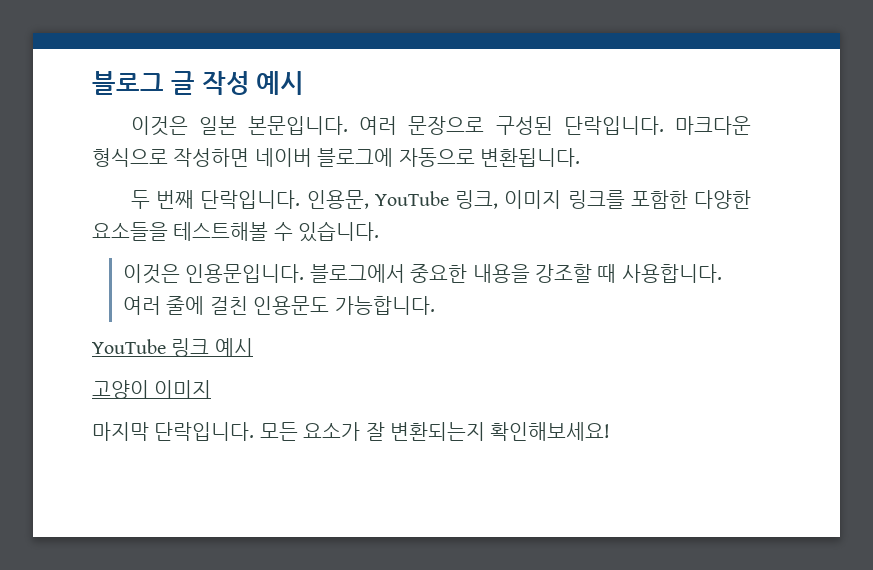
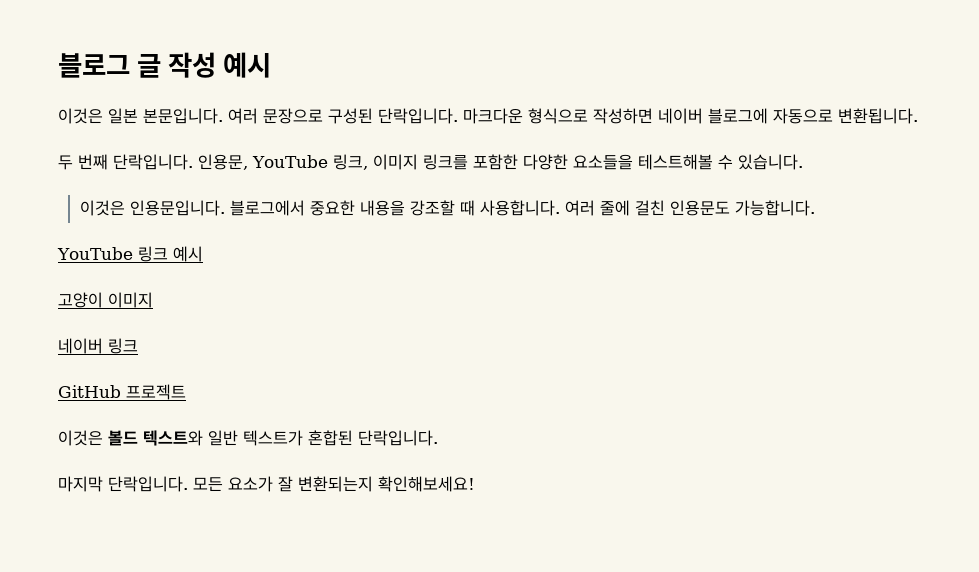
(212, 389) none -> [58,338,138,354] [58,384,186,400] [58,430,438,446] // 네이버 링크 // GitHub 프로젝트 // 이것은 볼드 텍스트와 일반 텍스트가 혼합된 단락입니다.

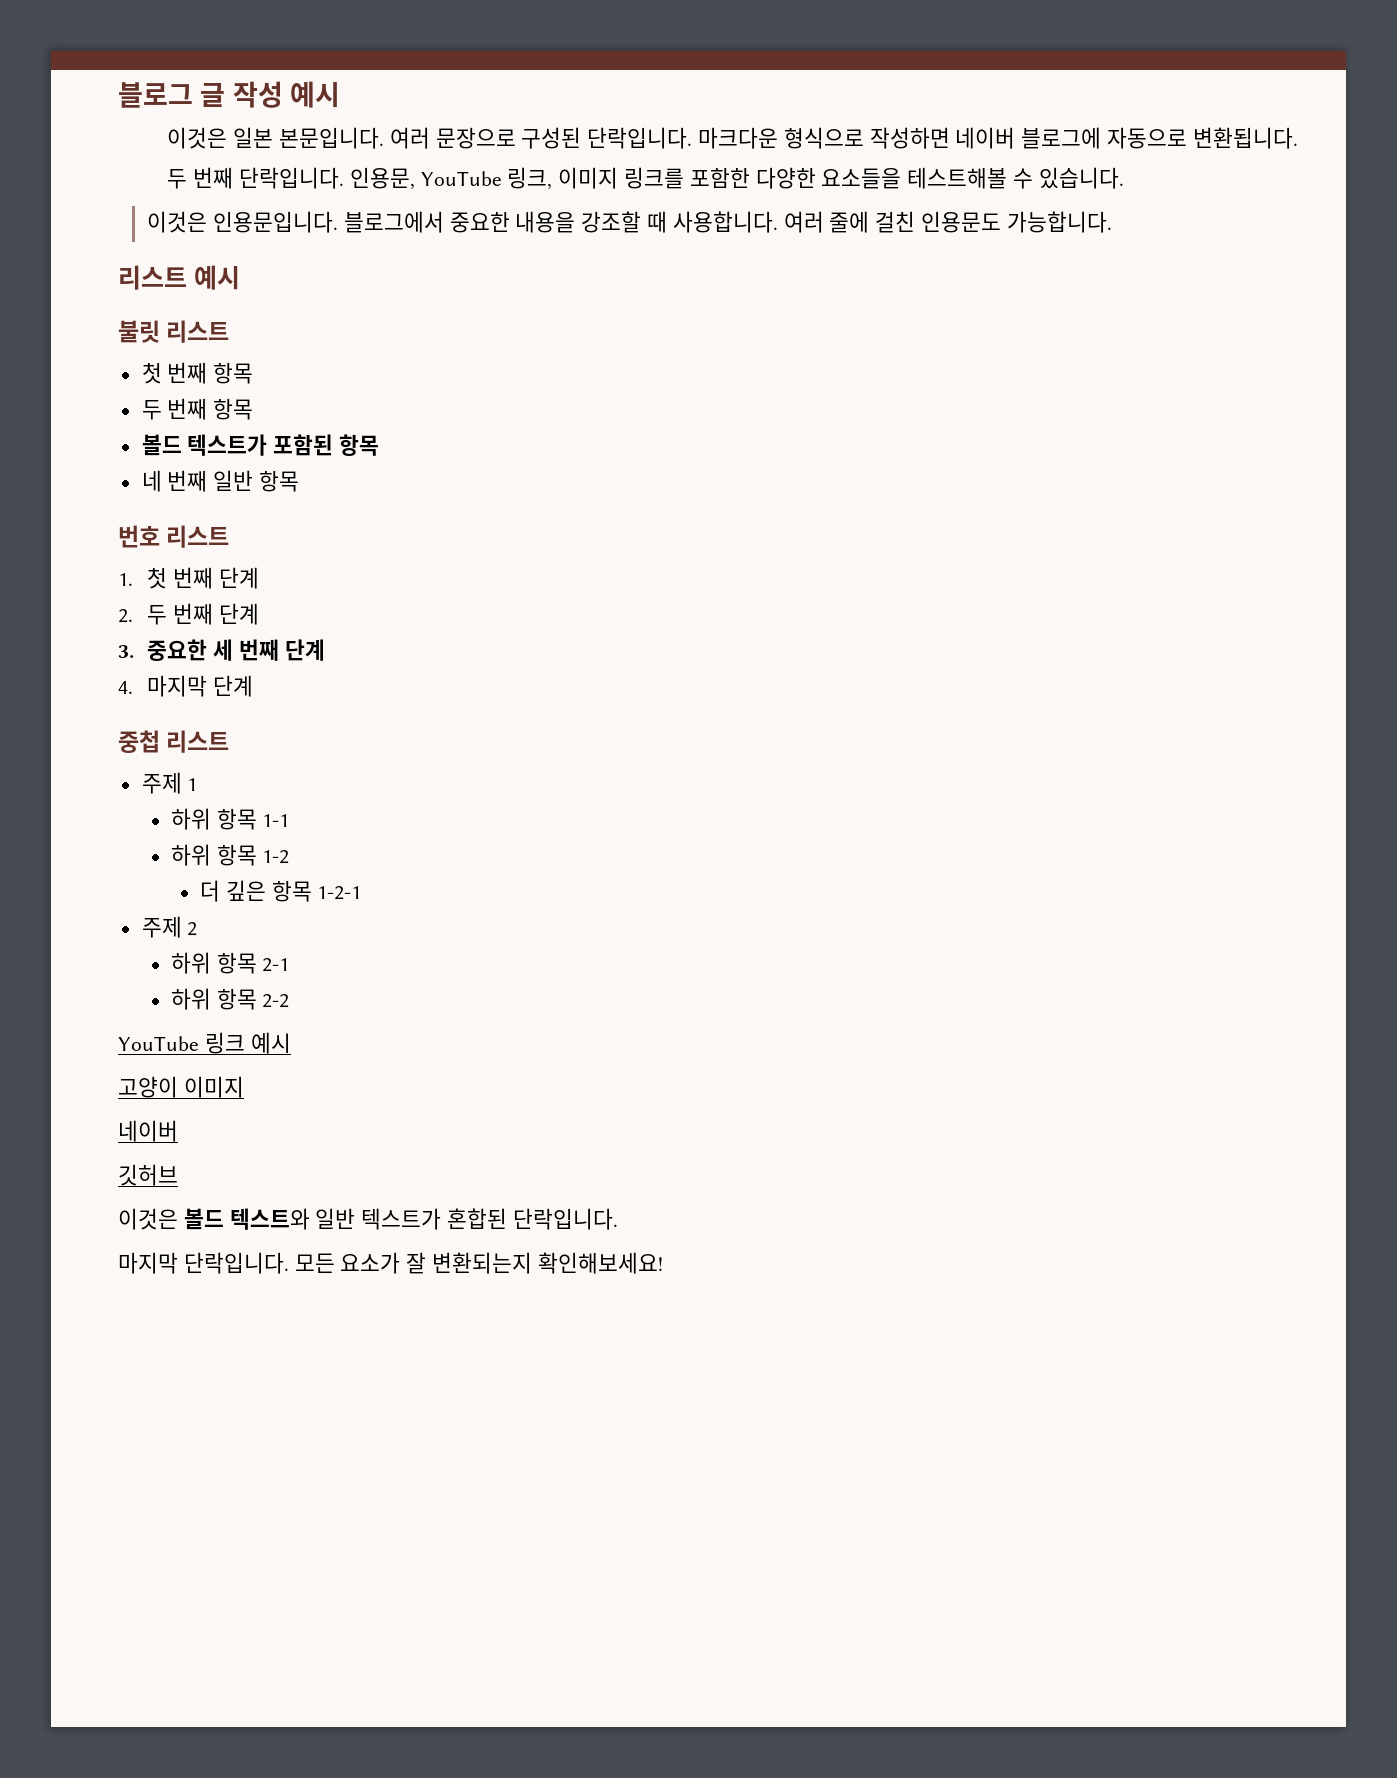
(815, 208) none -> [118,265,240,290] [118,320,230,343] [141,362,254,384] [141,398,254,420] [141,434,380,456] [141,470,300,492] [118,525,230,548] [118,567,259,589] [118,603,259,625] [118,639,325,661] [118,675,254,697] [118,730,230,753] [141,772,198,794] [170,808,290,830] [170,844,290,866] [200,880,362,902] [141,916,198,938] [170,952,290,974] [170,988,290,1010] // 리스트 예시 // 불릿 리스트 // 첫 번째 항목 // 두 번째 항목 // 볼드 텍스트가 포함된 항목 // 네 번째 일반 항목 // 번호 리스트 // 1. 첫 번째 단계 // 2. 두 번째 단계 // 3. 중요한 세 번째 단계 // 4. 마지막 단계 // 중첩 리스트 // 주제 1 // 하위 항목 1-1 // 하위 항목 1-2 // 더 깊은 항목 1-2-1 // 주제 2 // 하위 항목 2-1 // 하위 항목 2-2
[108,338,138,354] [58,384,186,400] 링크 // GitHub 프로젝트 -> [118,1164,178,1186] // 깃허브

